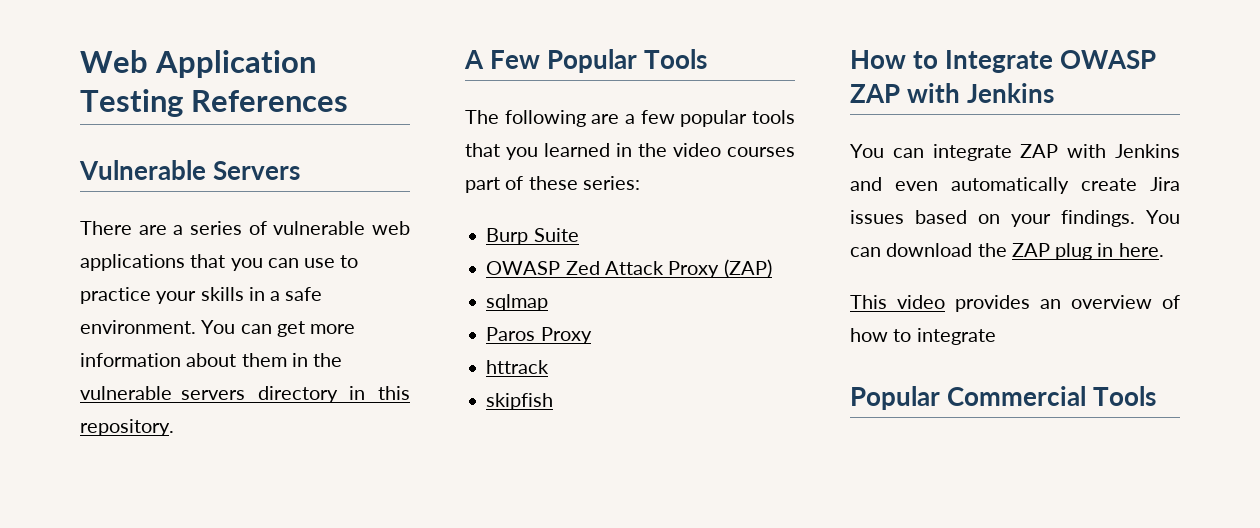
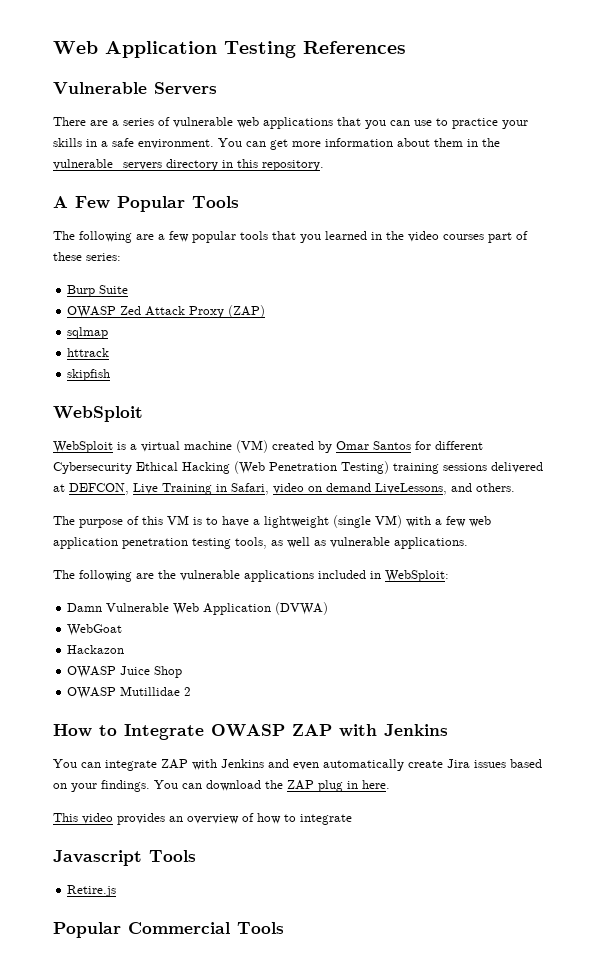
[486,327,592,344] // Paros Proxy -> (109, 333) none
(554, 401) none -> [53,406,143,422] [53,440,483,453] [53,461,543,474] [53,483,515,495] [53,515,491,528] [53,537,468,549] [53,570,449,582] [67,602,329,615] [67,624,123,636] [67,645,125,654] [67,666,183,678] [67,686,192,699] // WebSploit // WebSploit is a virtual machine (VM) created by Omar Santos for different Cybersecurity Ethical Hacking (Web Penetration Testing) training sessions delivered at DEFCON, Live Training in Safari, video on demand LiveLessons, and others. // The purpose of this VM is to have a lightweight (single VM) with a few web application penetration testing tools, as well as vulnerable applications. // The following are the vulnerable applications included in WebSploit: // Damn Vulnerable Web Application (DVWA) // WebGoat // Hackazon // OWASP Juice Shop // OWASP Mutillidae 2
(996, 336) none -> [53,850,196,866] [67,885,117,897] // Javascript Tools // Retire.js

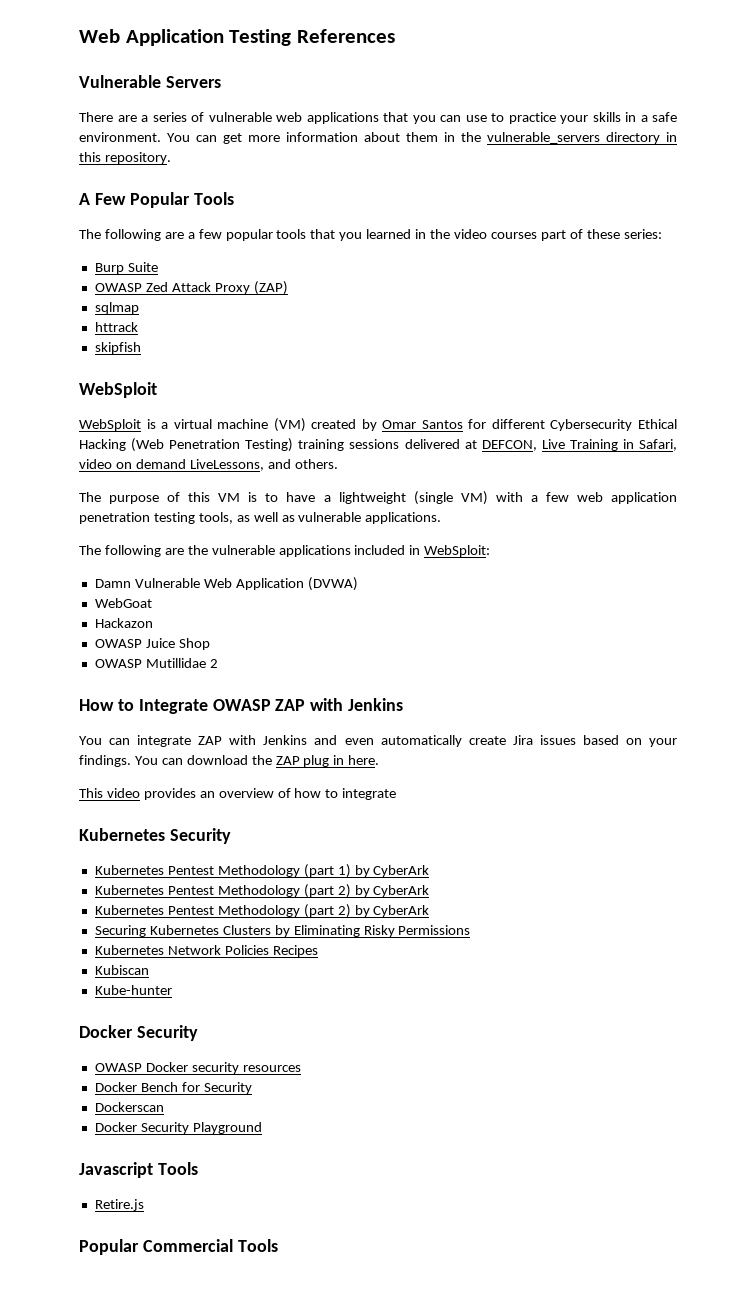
(352, 819) none -> [79,828,231,844] [94,864,430,878] [94,884,430,898] [94,904,430,918] [94,925,471,937] [94,945,318,957] [94,965,149,975] [94,985,172,995] [79,1025,198,1041] [94,1062,301,1074] [94,1082,252,1094] [94,1102,164,1112] [94,1122,262,1134] // Kubernetes Security // Kubernetes Pentest Methodology (part 1) by CyberArk // Kubernetes Pentest Methodology (part 2) by CyberArk // Kubernetes Pentest Methodology (part 2) by CyberArk // Securing Kubernetes Clusters by Eliminating Risky Permissions // Kubernetes Network Policies Recipes // Kubiscan // Kube-hunter // Docker Security // OWASP Docker security resources // Docker Bench for Security // Dockerscan // Docker Security Playground

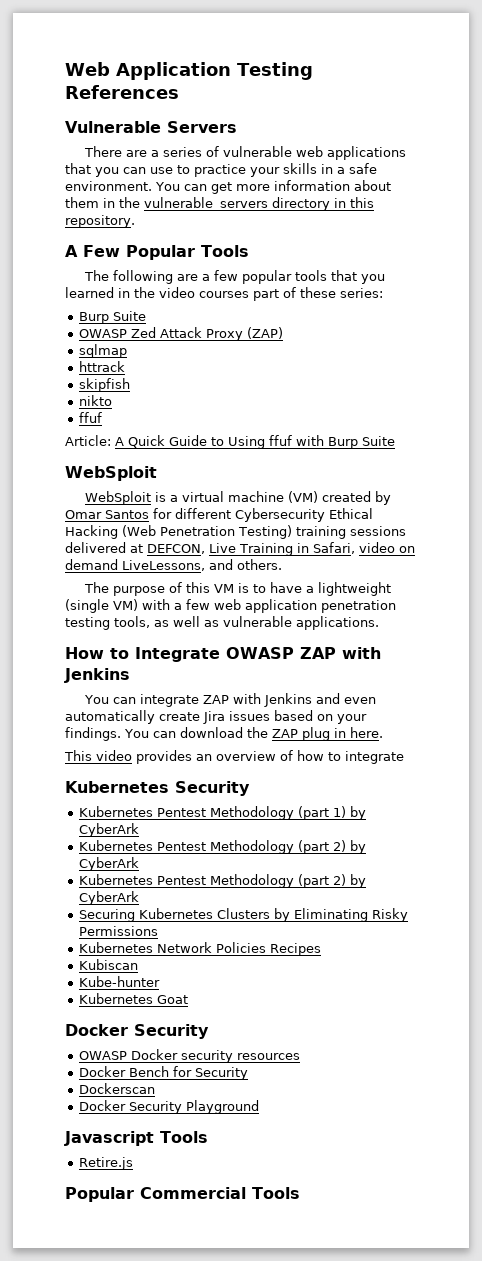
(141, 348) none -> [78,395,112,406] [78,412,102,423] [65,435,395,449] // nikto // ffuf // Article: A Quick Guide to Using ffuf with Burp Suite
[79,545,491,557] [94,577,358,591] [94,598,152,608] [94,618,153,628] [94,638,210,650] [94,658,218,668] // The following are the vulnerable applications included in WebSploit: // Damn Vulnerable Web Application (DVWA) // WebGoat // Hackazon // OWASP Juice Shop // OWASP Mutillidae 2 -> (379, 623) none
(172, 990) none -> [78,993,188,1004] // Kubernetes Goat

